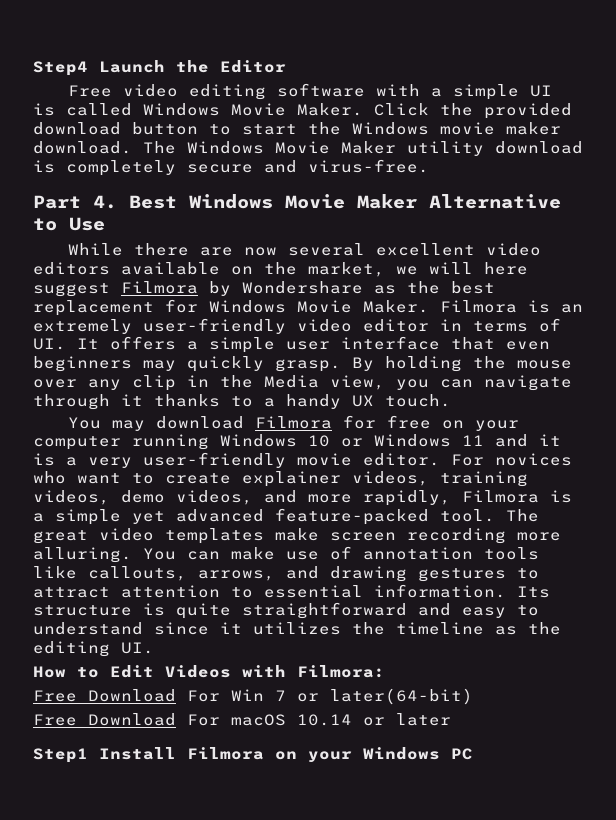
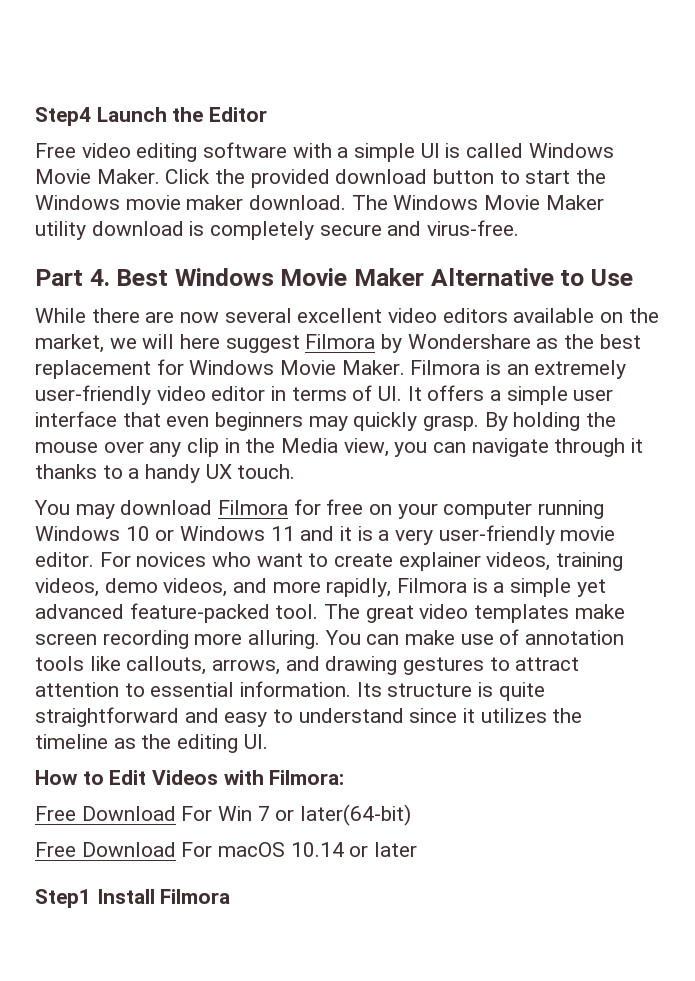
[275,747,473,763] on your Windows PC -> (231, 896) none

